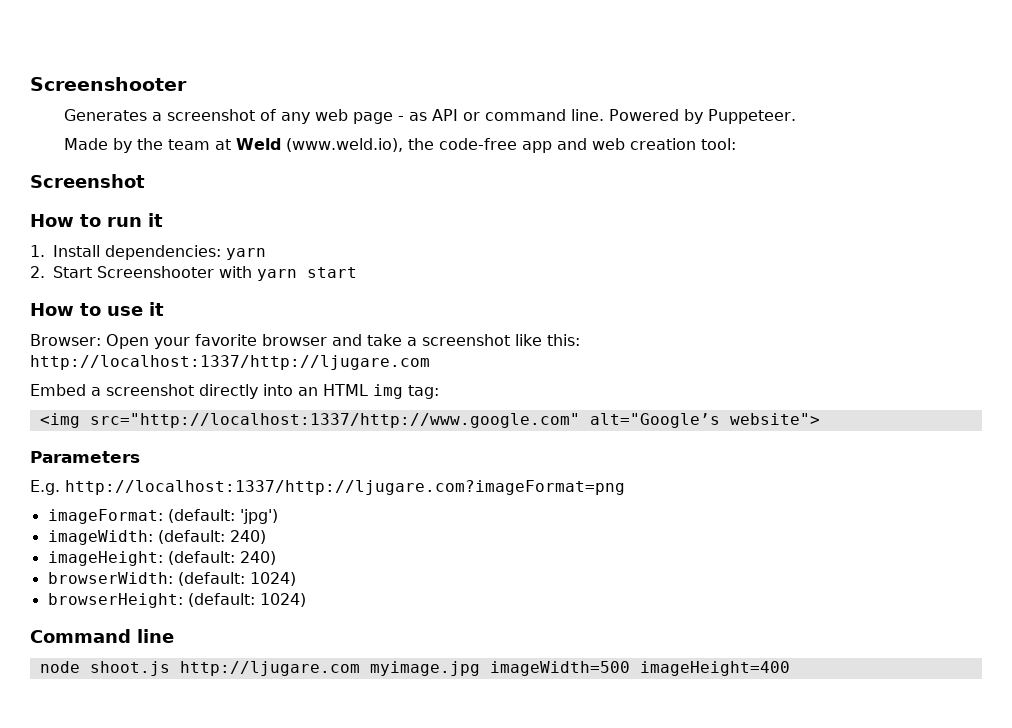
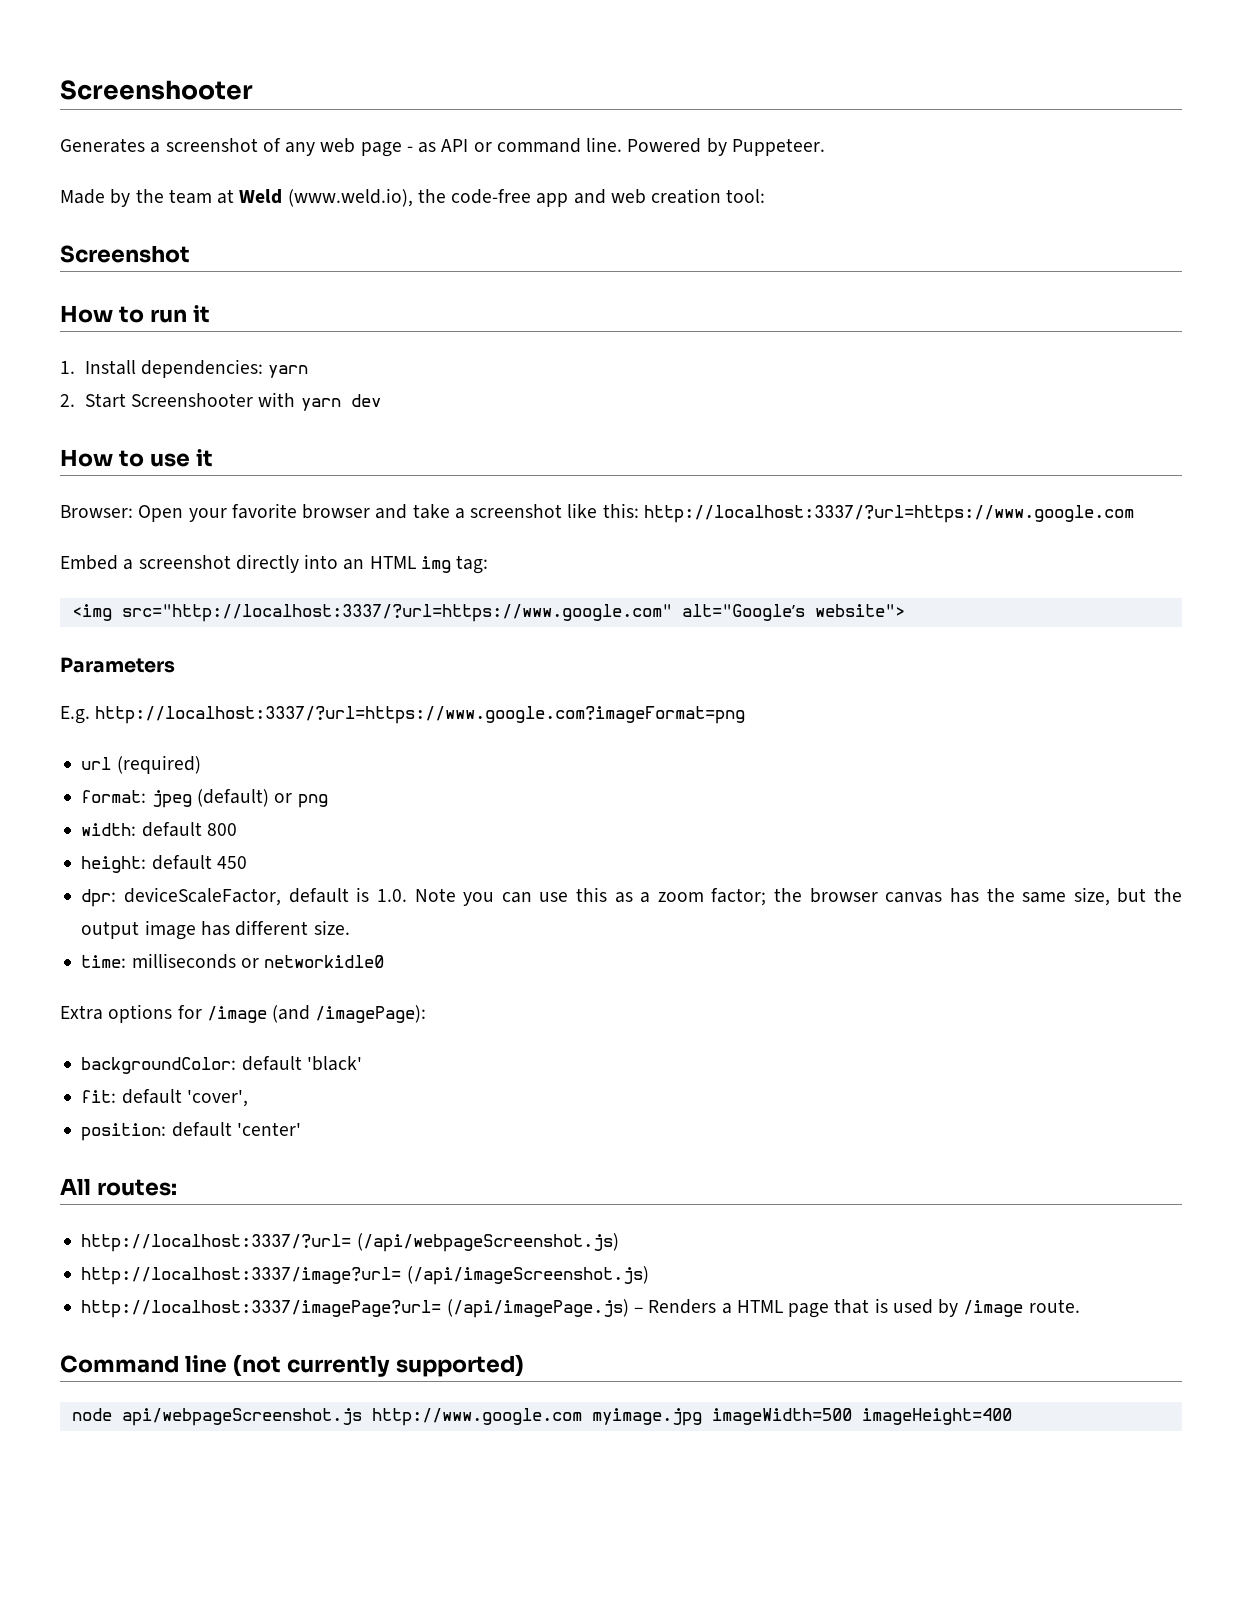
[307,267,358,278] start -> [350,394,381,407] dev
[30,355,430,370] http://localhost:1337/http://ljugare.com -> [643,505,1134,523] http://localhost:3337/?url=https://www.google.com
[89,413,580,428] src="http://localhost:1337/http://www.google.com" -> [121,604,672,622] src="http://localhost:3337/?url=https://www.google.com"
[65,480,625,495] [47,509,278,524] [47,530,266,545] [47,551,276,566] [47,572,296,586] [47,593,306,608] http://localhost:1337/http://ljugare.com?imageFormat=png // imageFormat: (default: 'jpg') // imageWidth: (default: 240) // imageHeight: (default: 240) // browserWidth: (default: 1024) // browserHeight: (default: 1024) -> [95,706,746,724] [81,755,201,774] [81,789,328,808] [81,822,237,837] [81,855,247,873] [81,887,1182,907] [81,920,350,940] [81,953,385,969] [60,1004,427,1023] [81,1056,362,1074] [81,1089,248,1107] [81,1122,301,1141] [60,1178,177,1196] [81,1233,619,1252] [81,1266,649,1285] [81,1298,1080,1318] http://localhost:3337/?url=https://www.google.com?imageFormat=png // url (required) // format: jpeg (default) or png // width: default 800 // height: default 450 // dpr: deviceScaleFactor, default is 1.0. Note you can use this as a zoom factor; the browser canvas has the same size, but the output image has different size. // time: milliseconds or networkidle0 // Extra options for /image (and /imagePage): // backgroundColor: default 'black' // fit: default 'cover', // position: default 'center' // All routes: // http://localhost:3337/?url= (/api/webpageScreenshot.js) // http://localhost:3337/image?url= (/api/imageScreenshot.js) // http://localhost:3337/imagePage?url= (/api/imagePage.js) – Renders a HTML page that is used by /image route.
(174, 636) none -> [232,1354,524,1377] (not currently supported)
[89,661,360,676] shoot.js http://ljugare.com -> [121,1408,582,1426] api/webpageScreenshot.js http://www.google.com

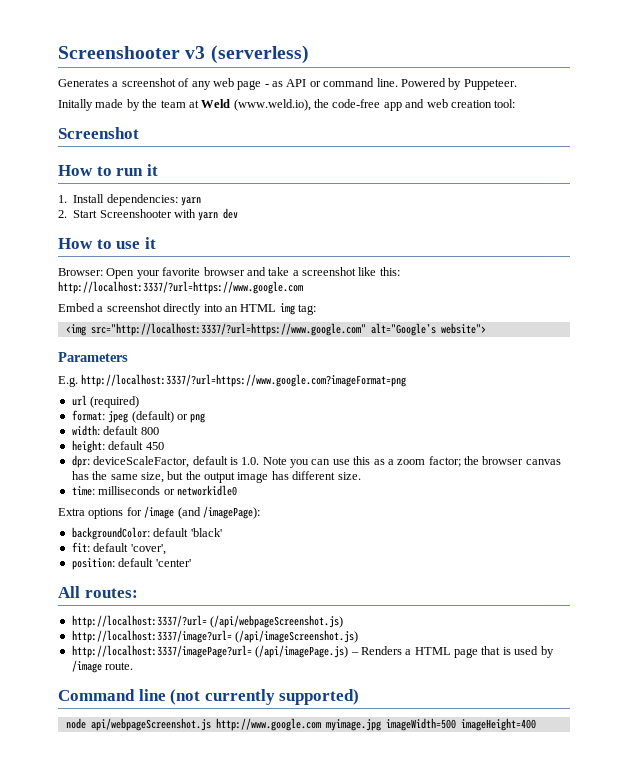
[60,80,253,100] Screenshooter -> [58,45,309,64] Screenshooter v3 (serverless)
[60,189,105,204] Made -> [58,99,124,111] Initally made

